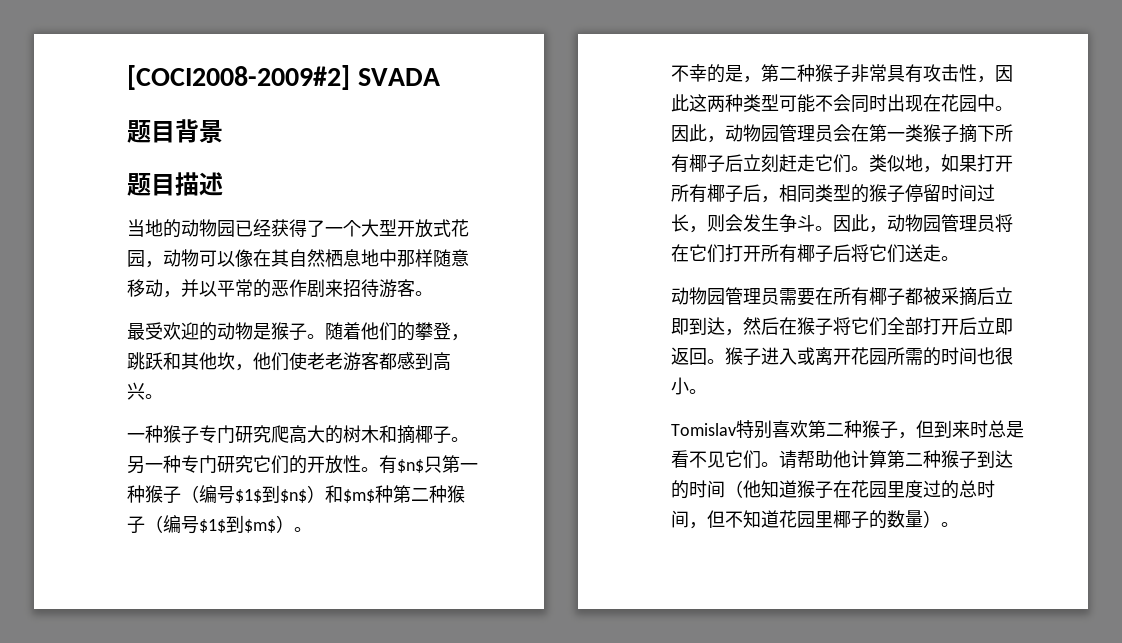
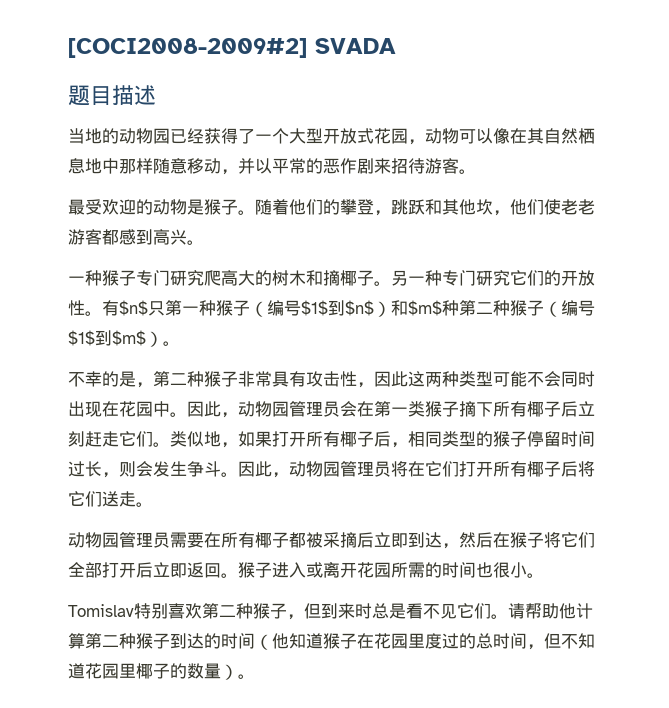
[127,119,223,143] // 题目背景 -> (396, 46) none

